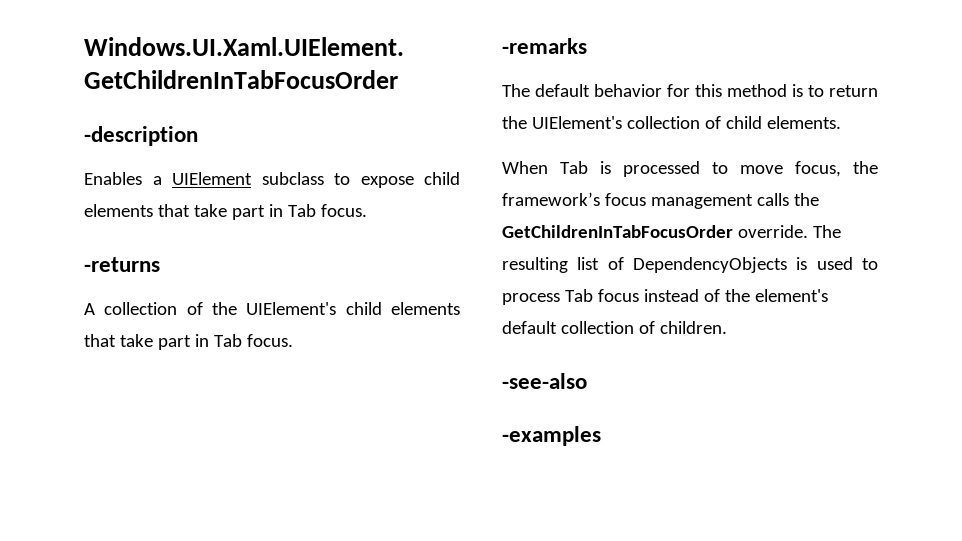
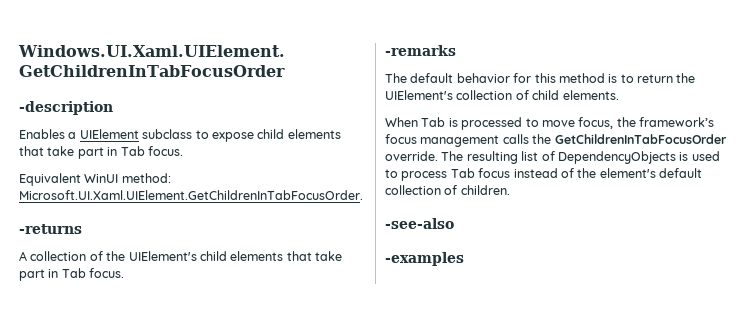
(367, 210) none -> [19,173,171,186] [19,190,363,200] // Equivalent WinUI method: Microsoft.UI.Xaml.UIElement.GetChildrenInTabFocusOrder.

